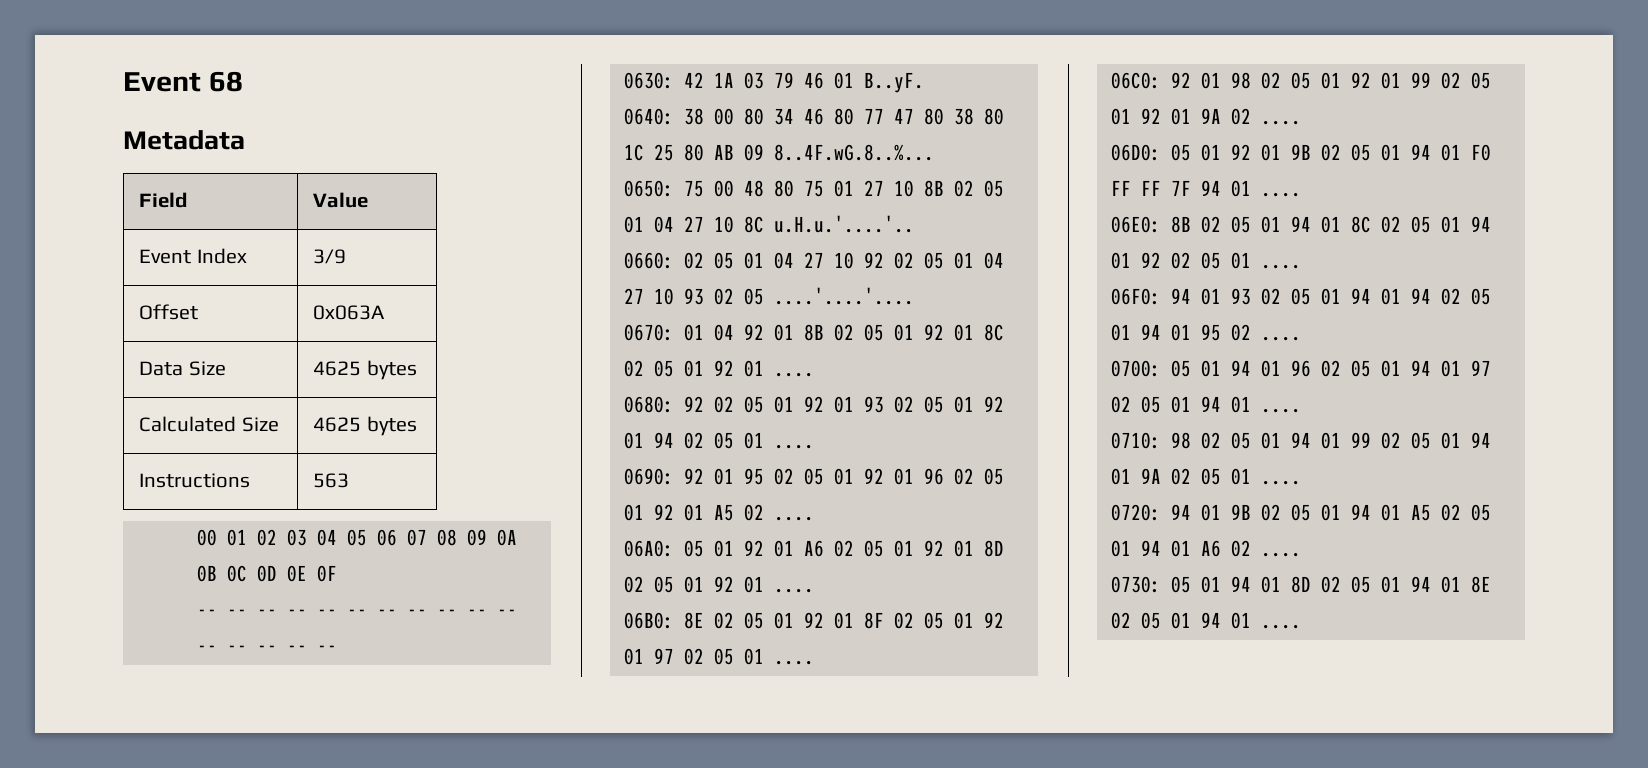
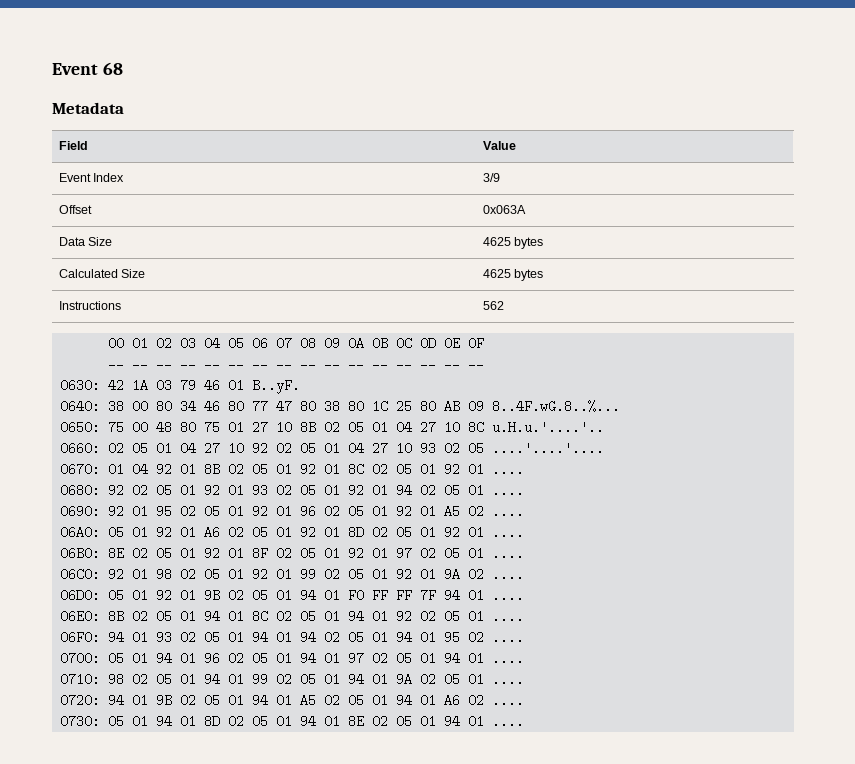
[313,473,350,488] 563 -> [482,301,504,310] 562

